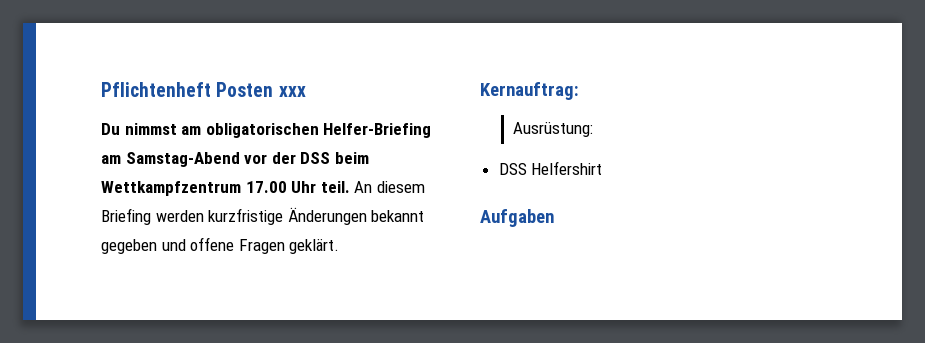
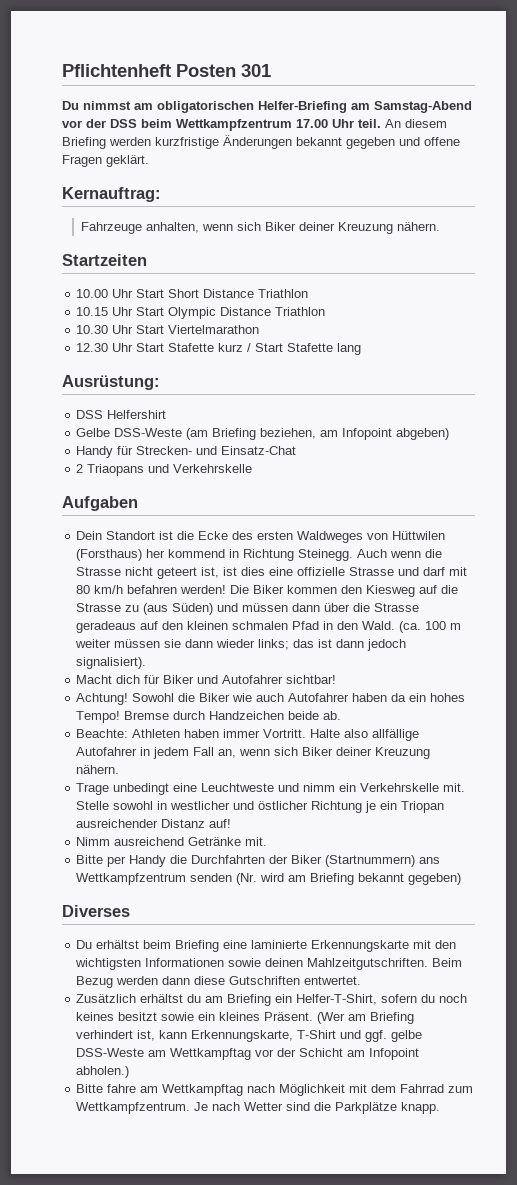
[278,86,306,97] xxx -> [241,64,271,77] 301
[513,122,594,137] [498,161,603,175] [480,209,554,227] Ausrüstung: // DSS Helfershirt // Aufgaben -> [80,222,440,234] [62,254,147,266] [76,289,309,298] [76,307,326,319] [76,325,260,334] [76,343,362,355] [62,375,160,390] [76,410,167,419] [76,428,450,440] [76,446,297,458] [76,464,253,476] [62,496,138,511] [76,531,446,543] [76,549,443,561] [76,567,468,579] [76,585,459,597] [76,603,420,615] [76,621,462,633] [75,639,407,651] [76,657,147,669] [76,675,337,684] [76,693,466,705] [76,711,342,723] [76,729,420,741] [76,747,431,759] [76,765,120,774] [76,783,466,795] [76,801,445,813] [76,819,232,828] [76,837,268,846] [76,855,441,867] [76,873,462,885] [62,905,130,917] [76,940,457,952] [75,958,463,970] [76,976,362,988] [76,994,468,1006] [76,1012,415,1024] [76,1030,423,1042] [76,1048,420,1060] [76,1066,130,1078] [76,1084,474,1096] [76,1102,441,1114] Fahrzeuge anhalten, wenn sich Biker deiner Kreuzung nähern. // Startzeiten // 10.00 Uhr Start Short Distance Triathlon // 10.15 Uhr Start Olympic Distance Triathlon // 10.30 Uhr Start Viertelmarathon // 12.30 Uhr Start Stafette kurz / Start Stafette lang // Ausrüstung: // DSS Helfershirt // Gelbe DSS-Weste (am Briefing beziehen, am Infopoint abgeben) // Handy für Strecken- und Einsatz-Chat // 2 Triaopans und Verkehrskelle // Aufgaben // Dein Standort ist die Ecke des ersten Waldweges von Hüttwilen (Forsthaus) her kommend in Richtung Steinegg. Auch wenn die Strasse nicht geteert ist, ist dies eine offizielle Strasse und darf mit 80 km/h befahren werden! Die Biker kommen den Kiesweg auf die Strasse zu (aus Süden) und müssen dann über die Strasse geradeaus auf den kleinen schmalen Pfad in den Wald. (ca. 100 m weiter müssen sie dann wieder links; das ist dann jedoch signalisiert). // Macht dich für Biker und Autofahrer sichtbar! // Achtung! Sowohl die Biker wie auch Autofahrer haben da ein hohes Tempo! Bremse durch Handzeichen beide ab. // Beachte: Athleten haben immer Vortritt. Halte also allfällige Autofahrer in jedem Fall an, wenn sich Biker deiner Kreuzung nähern. // Trage unbedingt eine Leuchtweste und nimm ein Verkehrskelle mit. Stelle sowohl in westlicher und östlicher Richtung je ein Triopan ausreichender Distanz auf! // Nimm ausreichend Getränke mit. // Bitte per Handy die Durchfahrten der Biker (Startnummern) ans Wettkampfzentrum senden (Nr. wird am Briefing bekannt gegeben) // Diverses // Du erhältst beim Briefing eine laminierte Erkennungskarte mit den wichtigsten Informationen sowie deinen Mahlzeitgutschriften. Beim Bezug werden dann diese Gutschriften entwertet. // Zusätzlich erhältst du am Briefing ein Helfer-T-Shirt, sofern du noch keines besitzt sowie ein kleines Präsent. (Wer am Briefing verhindert ist, kann Erkennungskarte, T-Shirt und ggf. gelbe DSS-Weste am Wettkampftag vor der Schicht am Infopoint abholen.) // Bitte fahre am Wettkampftag nach Möglichkeit mit dem Fahrrad zum Wettkampfzentrum. Je nach Wetter sind die Parkplätze knapp.

